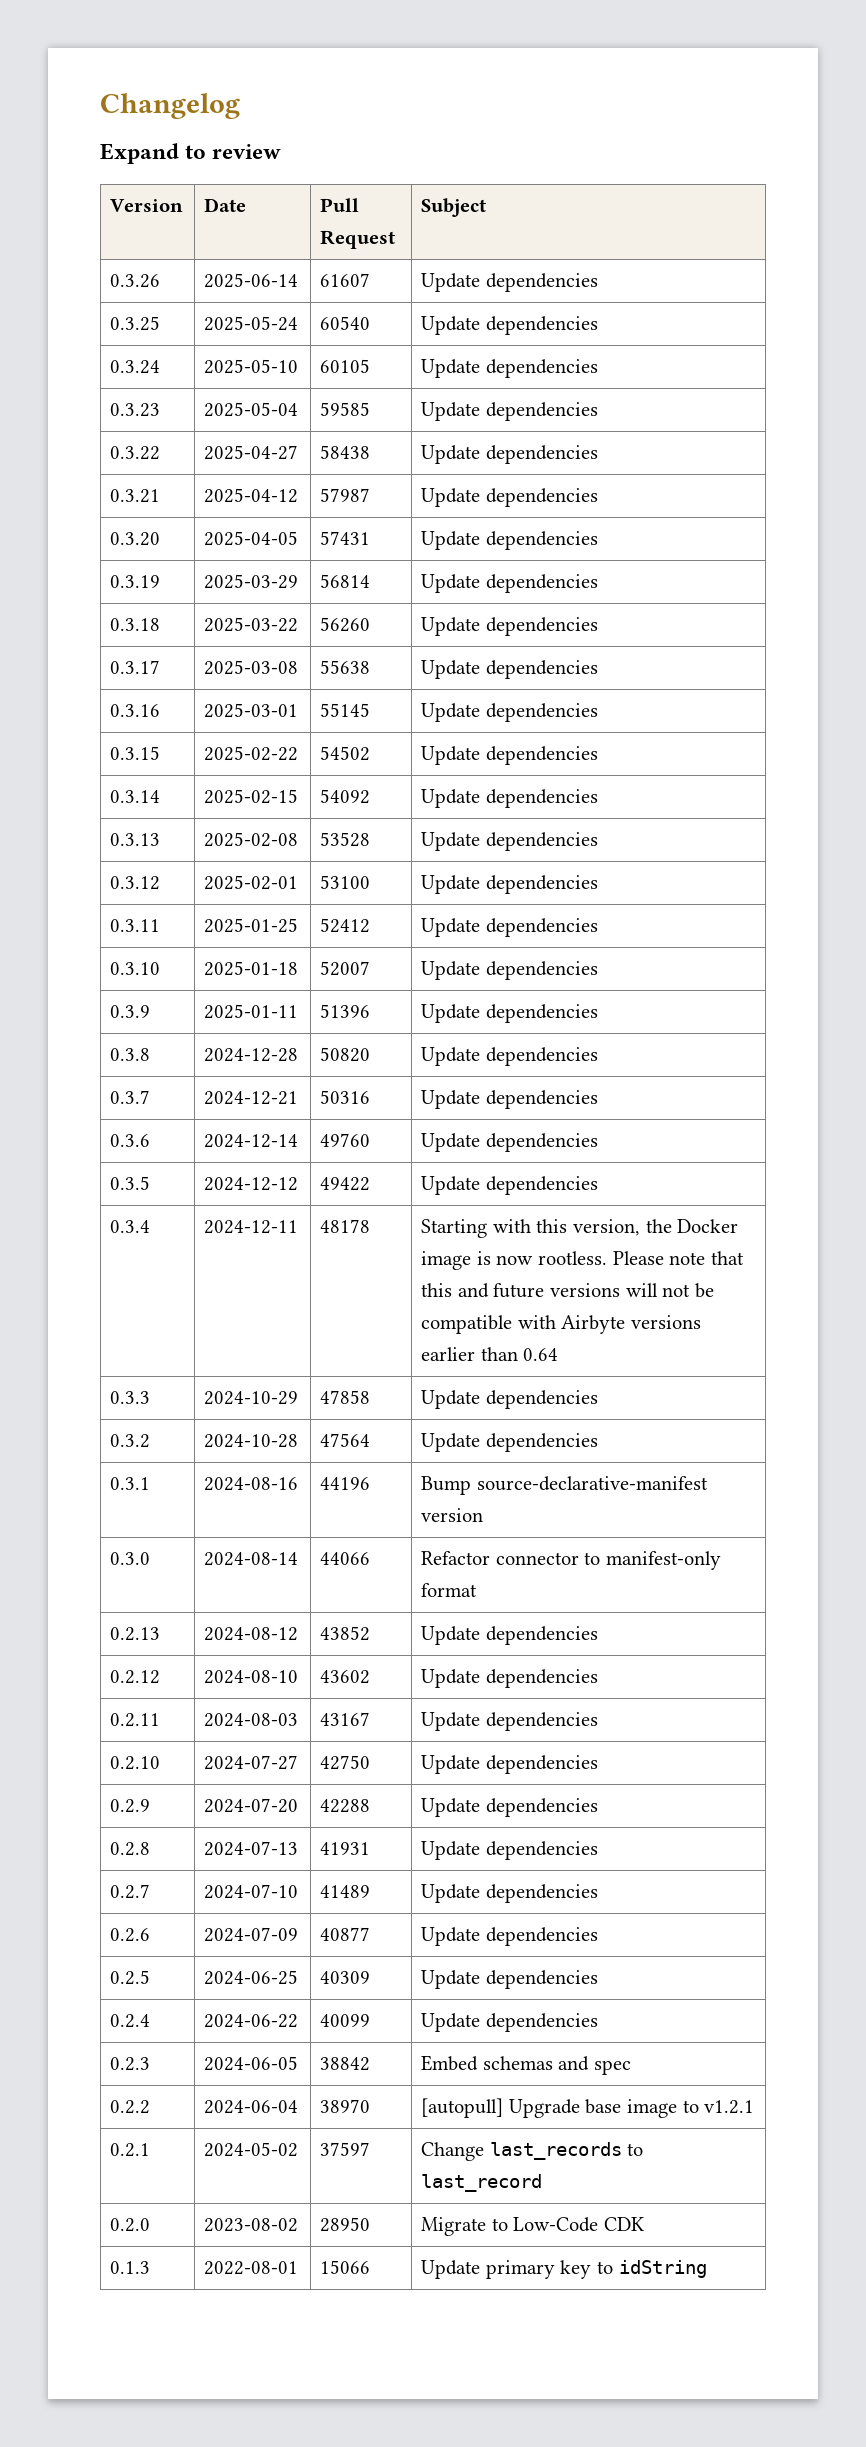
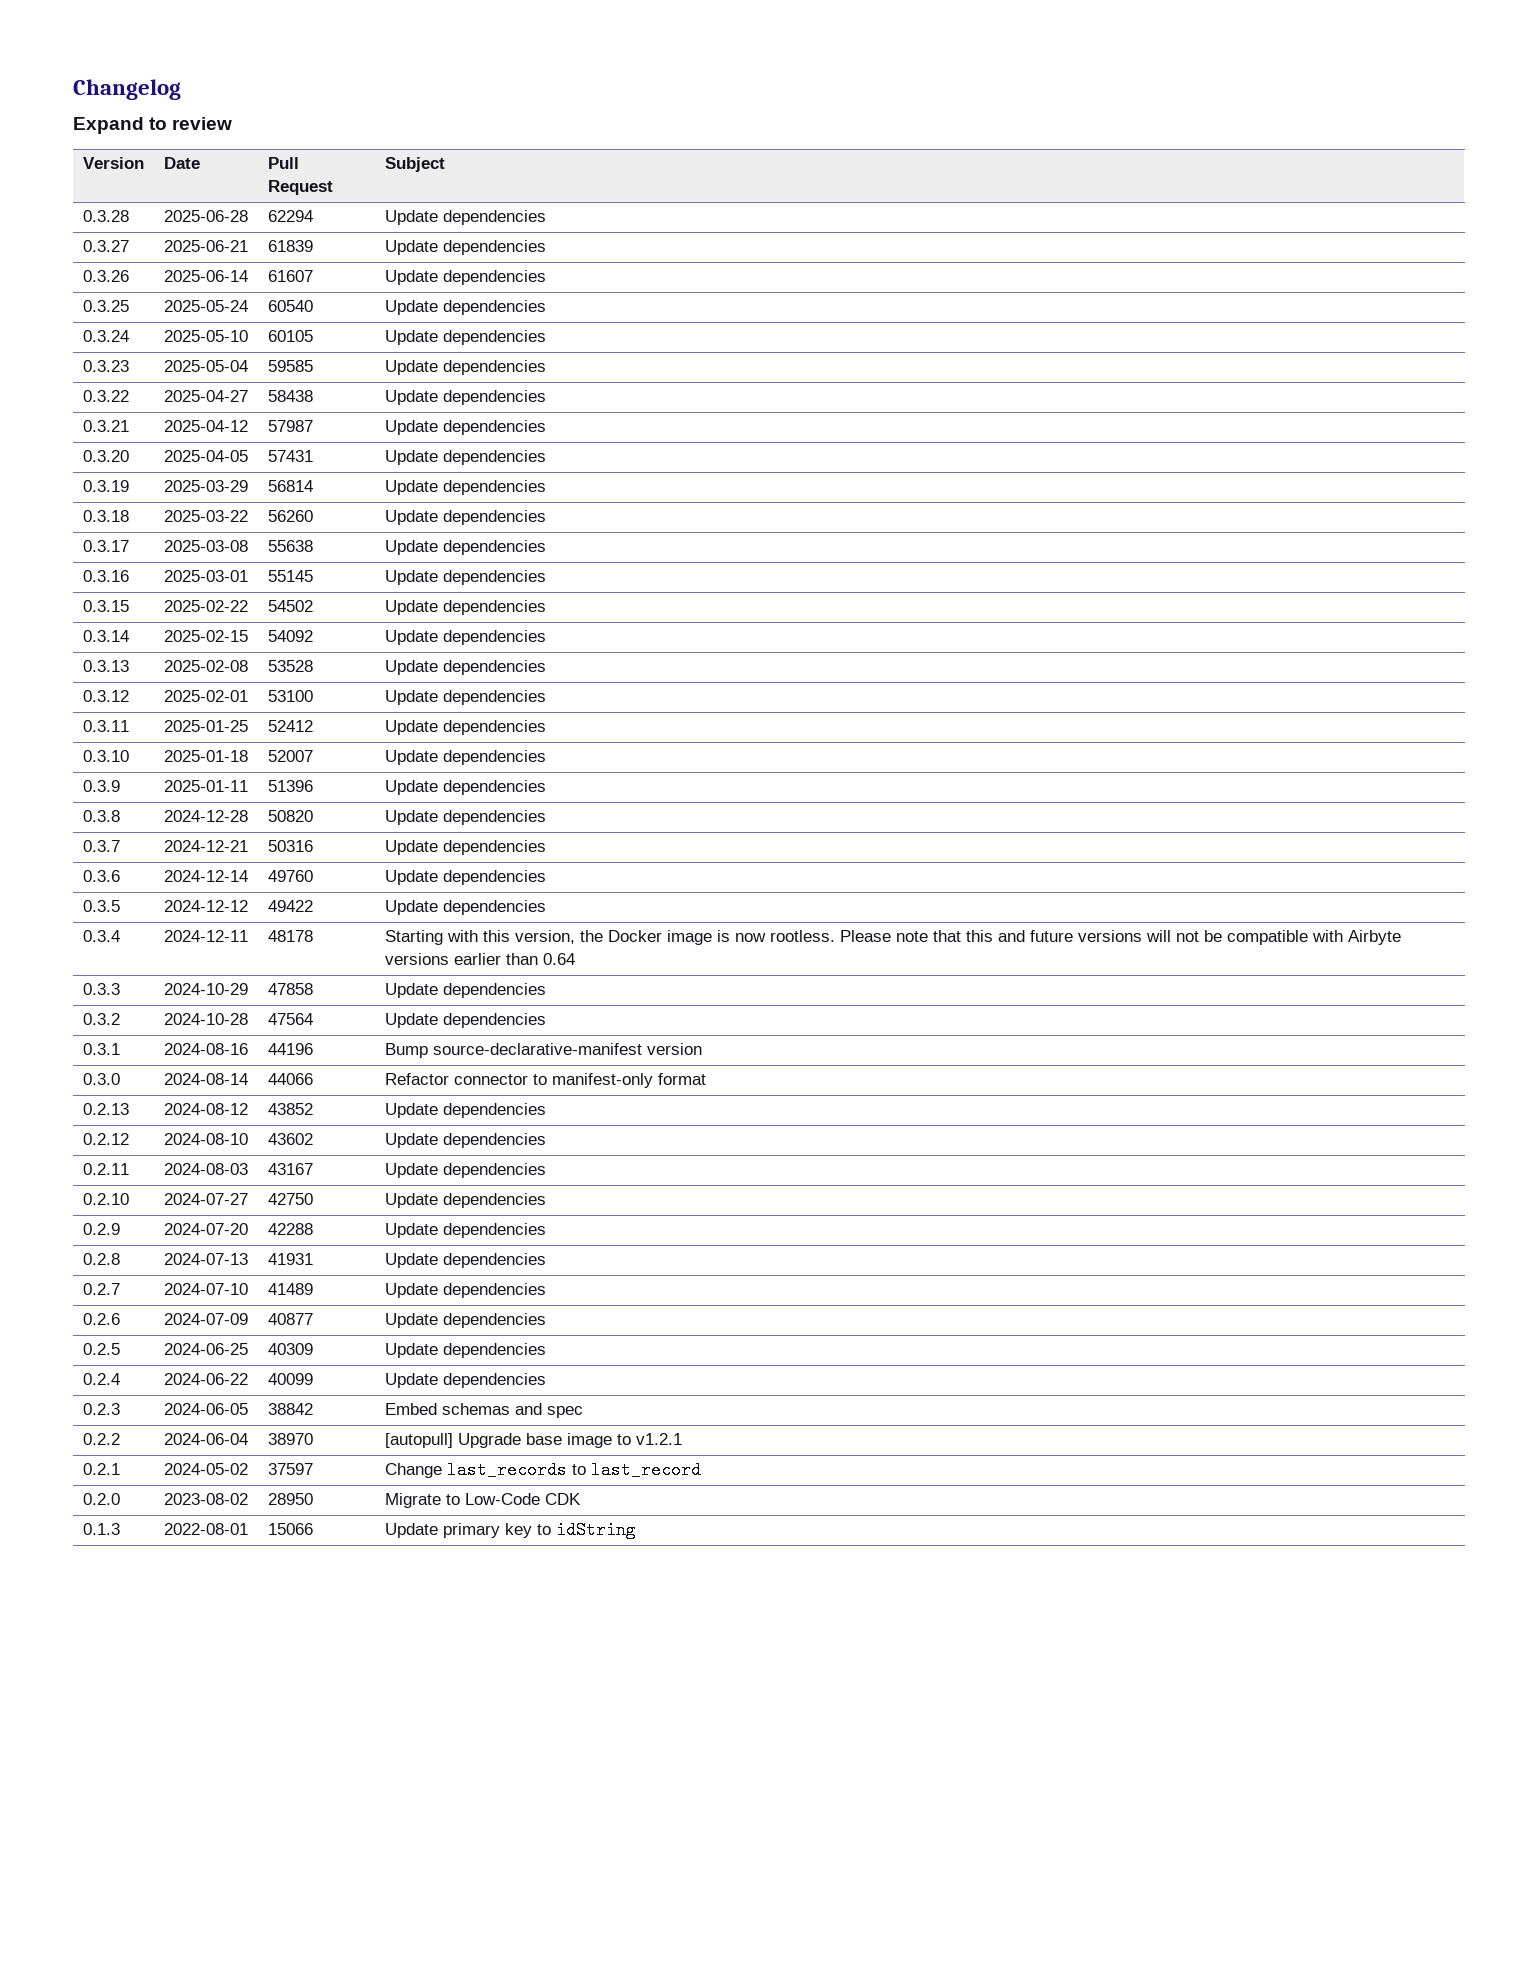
(487, 207) none -> [82,210,129,222] [163,210,248,222] [267,210,313,222] [384,210,546,225] [82,240,129,252] [163,240,248,252] [267,240,313,252] [384,240,546,255] // 0.3.28 | 2025-06-28 | 62294 | Update dependencies // 0.3.27 | 2025-06-21 | 61839 | Update dependencies

